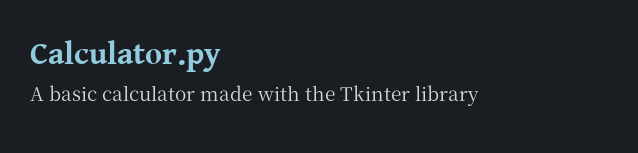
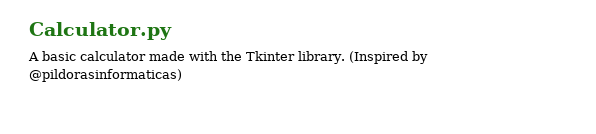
[414,85,479,106] library -> [298,51,428,64] [29,69,182,82] library. (Inspired by @pildorasinformaticas)

